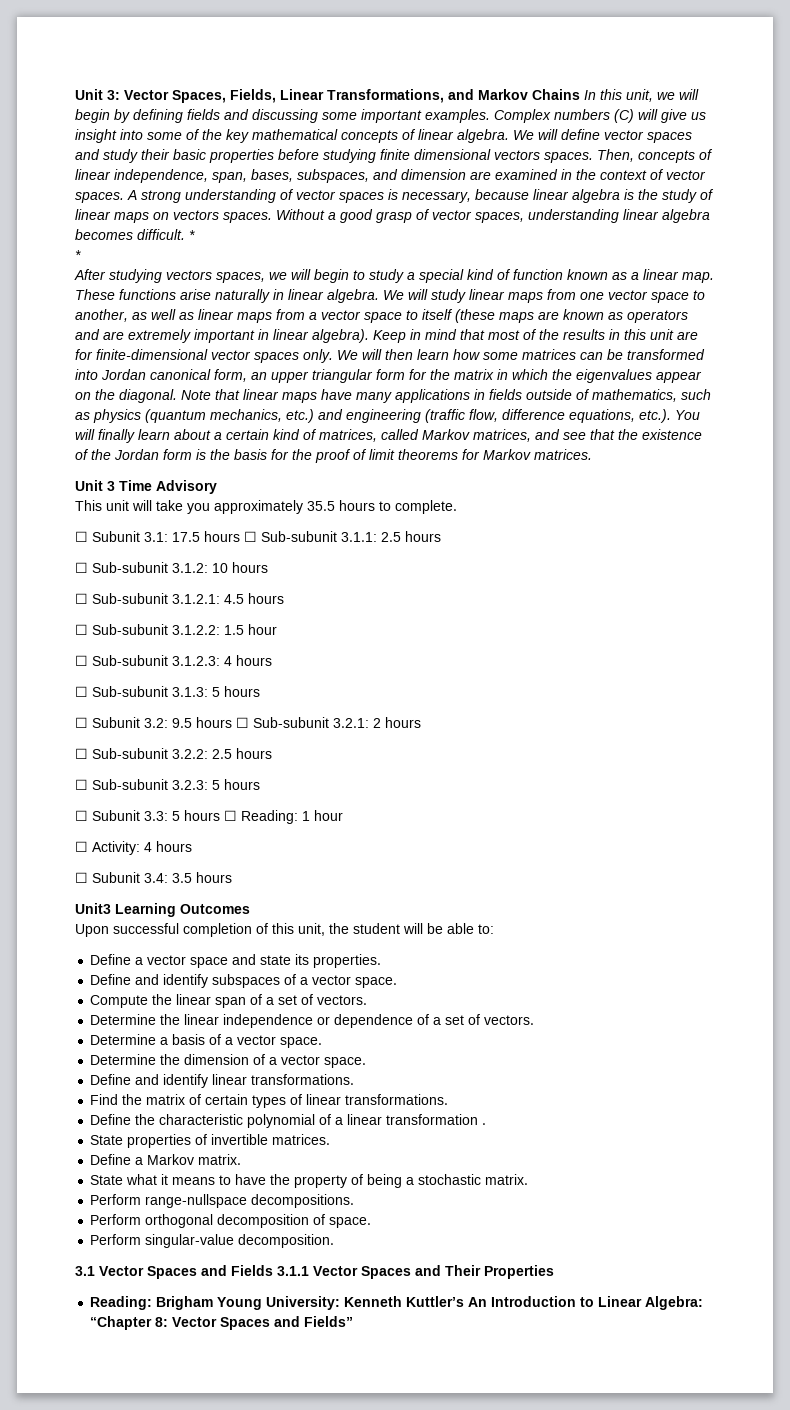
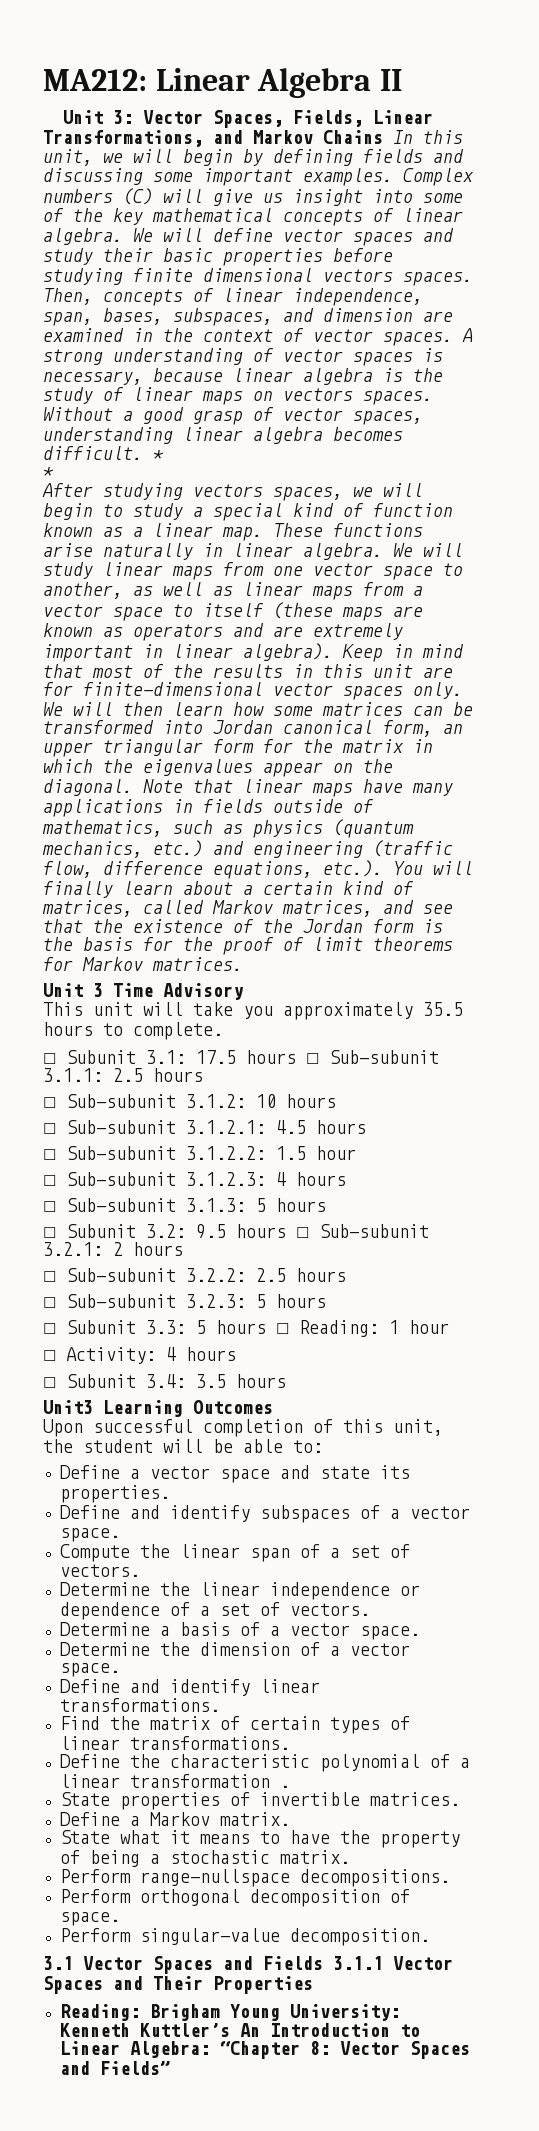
(75, 94) none -> [43,68,402,98] MA212: Linear Algebra II //

